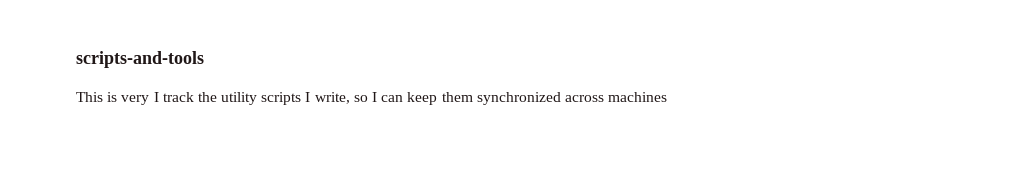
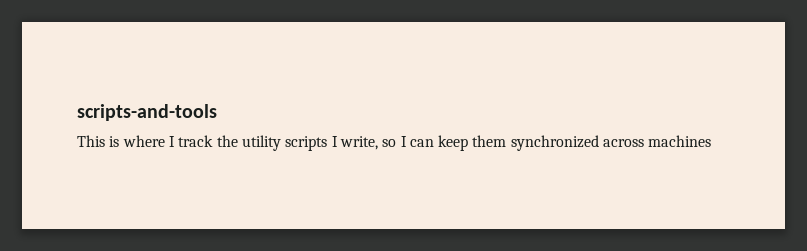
[121,95,150,105] very -> [122,135,165,147] where

